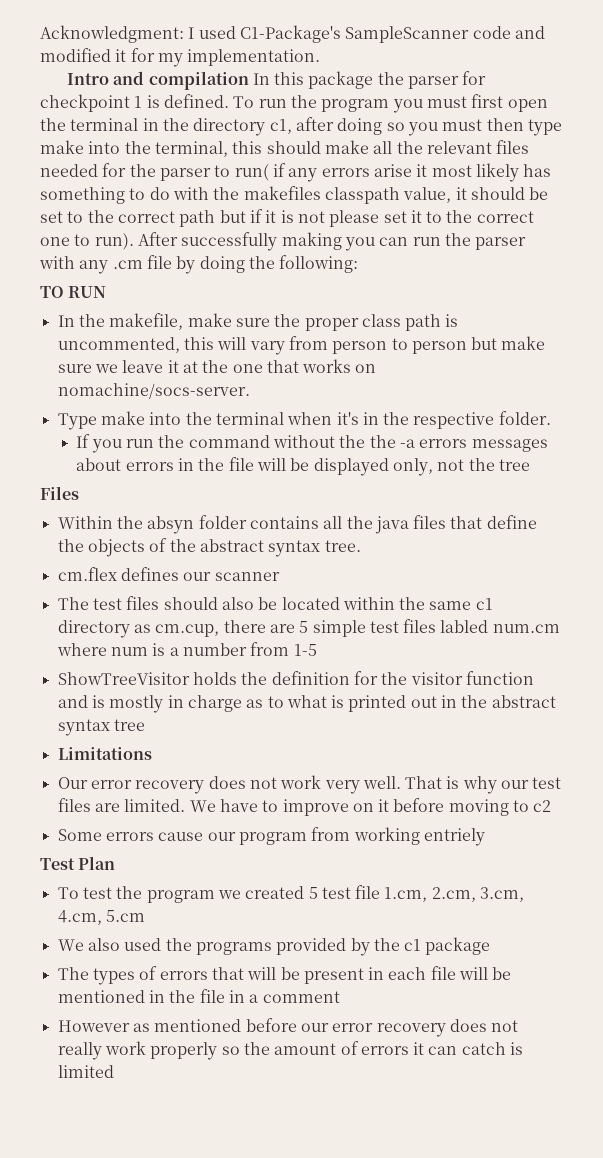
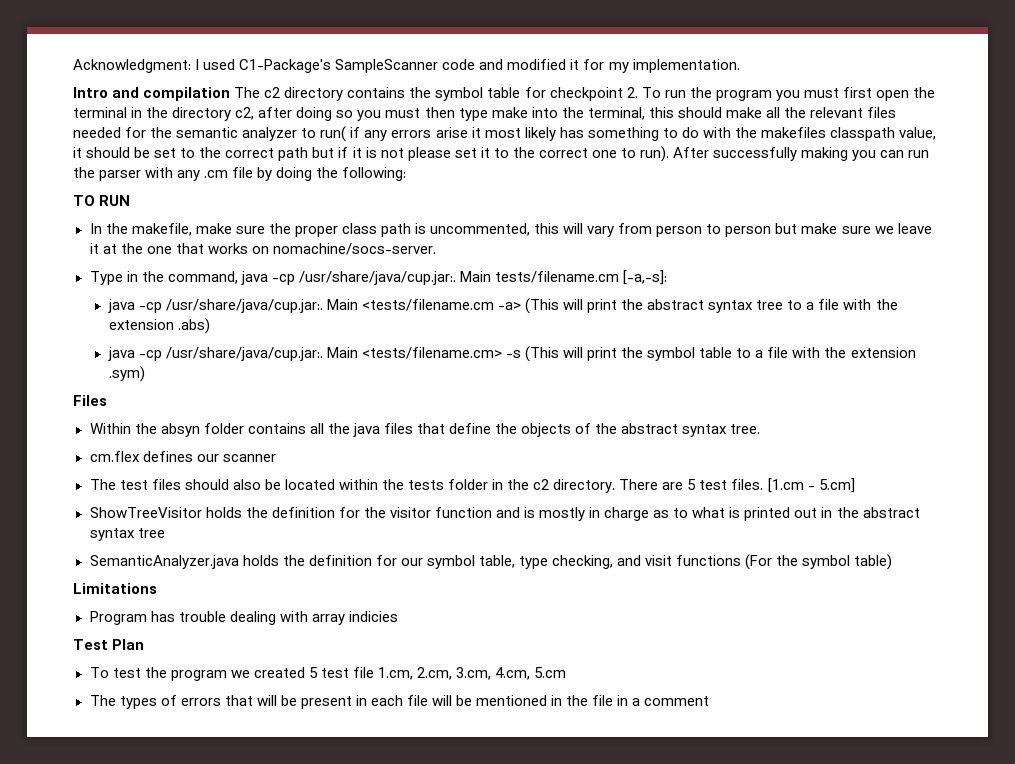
[252,71,487,89] [40,94,229,112] In this package the parser for checkpoint 1 is defined. -> [234,87,638,101] The c2 directory contains the symbol table for checkpoint 2.
[269,119,292,134] c1, -> [235,107,255,120] c2,
[159,168,211,181] parser -> [176,127,298,141] semantic analyzer
[100,411,551,429] [76,434,548,453] [76,457,530,476] make into the terminal when it's in the respective folder. // If you run the command without the the -a errors messages about errors in the file will be displayed only, not the tree -> [126,270,667,285] [107,298,898,314] [108,318,210,334] [107,346,916,362] [108,366,145,382] in the command, java -cp /usr/share/java/cup.jar:. Main tests/filename.cm [-a,-s]: // java -cp /usr/share/java/cup.jar:. Main <tests/filename.cm -a> (This will print the abstract syntax tree to a file with the extension .abs) // java -cp /usr/share/java/cup.jar:. Main <tests/filename.cm> -s (This will print the symbol table to a file with the extension .sym)
[429,598,493,610] [57,619,560,638] [56,642,317,656] same c1 directory as cm.cup, there are 5 simple test files labled num.cm where num is a number from 1-5 -> [407,478,855,493] tests folder in the c2 directory. There are 5 test files. [1.cm - 5.cm]
[57,747,152,760] [57,775,562,794] [57,798,552,816] [57,827,485,846] Limitations // Our error recovery does not work very well. That is why our test files are limited. We have to improve on it before moving to c2 // Some errors cause our program from working entriely -> [89,554,893,570] [73,583,157,594] [89,611,398,625] SemanticAnalyzer.java holds the definition for our symbol table, type checking, and visit functions (For the symbol table) // Limitations // Program has trouble dealing with array indicies
[57,937,491,956] // We also used the programs provided by the c1 package -> (567, 672) none
[57,1018,519,1037] [57,1041,524,1060] [57,1065,114,1078] // However as mentioned before our error recovery does not really work properly so the amount of errors it can catch is limited -> (710, 701) none

